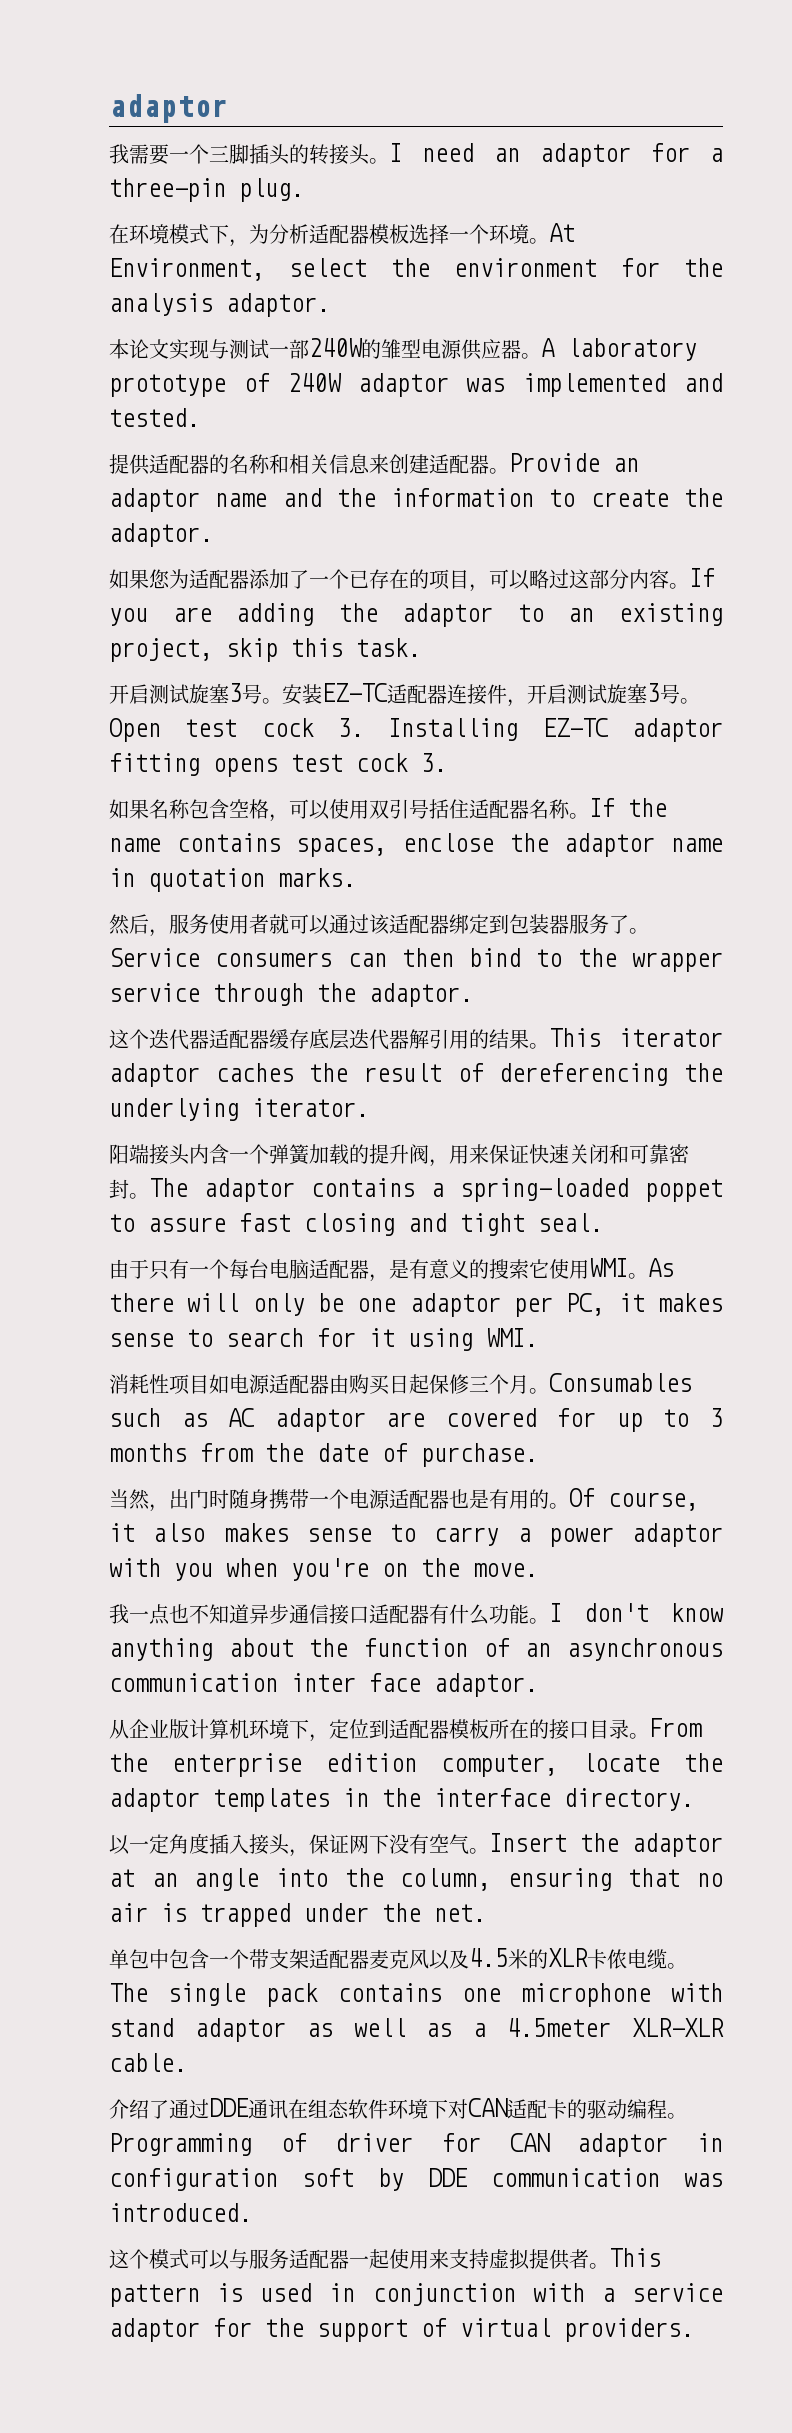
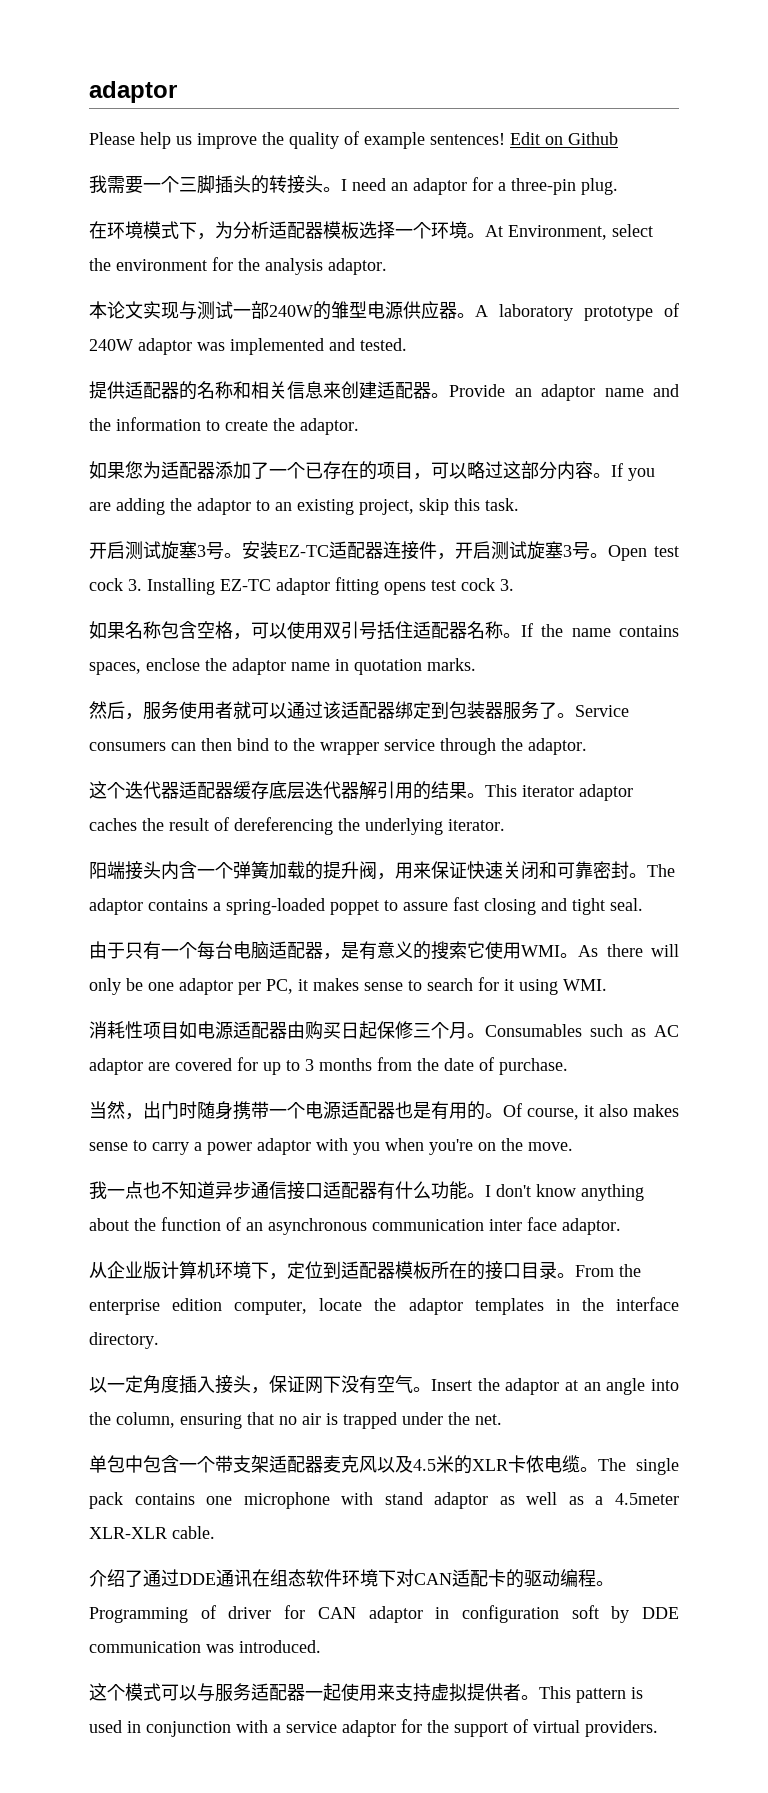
[109,94,228,123] adaptor -> [89,81,177,103] [89,131,618,149] adaptor // Please help us improve the quality of example sentences! Edit on Github

